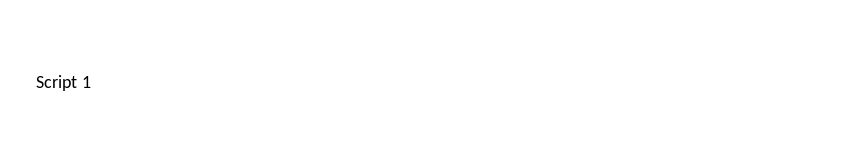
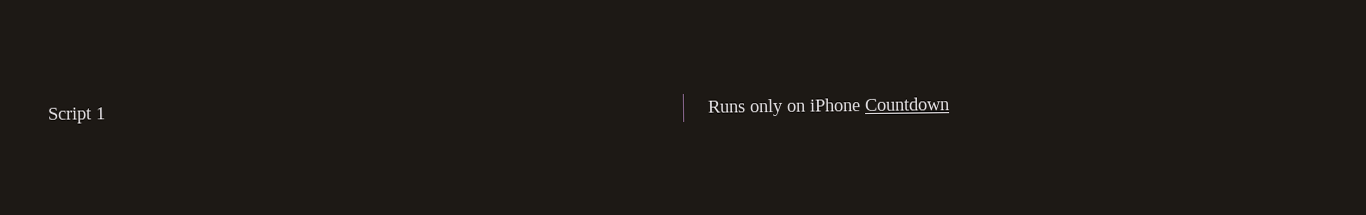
(91, 82) none -> [707,97,950,117] // Runs only on iPhone Countdown

